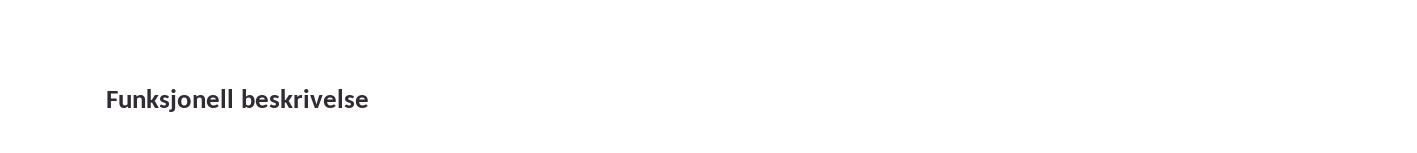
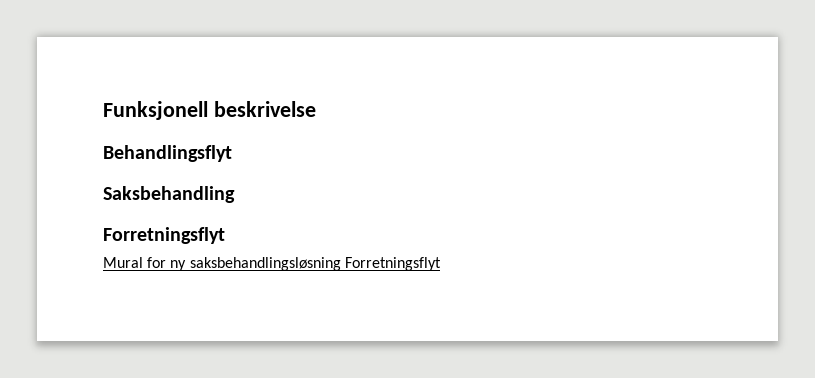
(370, 98) none -> [103,145,232,162] [103,186,235,203] [103,227,225,244] [103,257,441,271] // Behandlingsflyt // Saksbehandling // Forretningsflyt // Mural for ny saksbehandlingsløsning Forretningsflyt

